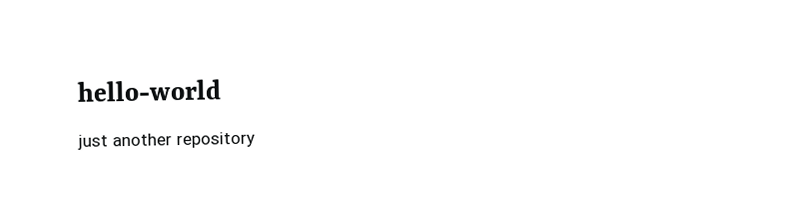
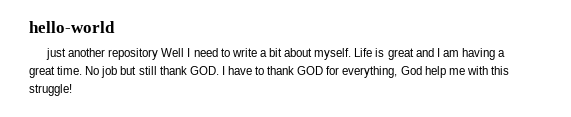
(255, 140) none -> [161,48,506,60] [29,66,509,78] [29,84,72,96] Well I need to write a bit about myself. Life is great and I am having a great time. No job but still thank GOD. I have to thank GOD for everything, God help me with this struggle!

